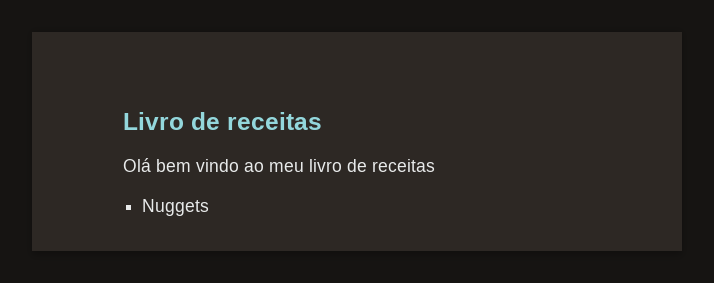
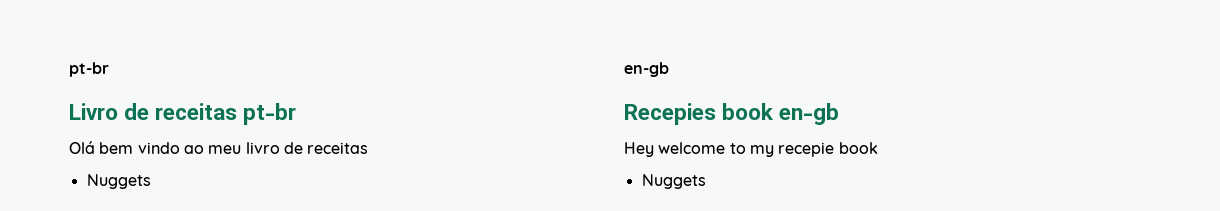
(123, 121) none -> [69,62,109,77] pt-br //
(322, 121) none -> [243,103,297,125] pt-br
(210, 207) none -> [624,62,669,77] [624,103,840,125] [624,142,878,157] [641,174,706,189] // en-gb // Recepies book en-gb // Hey welcome to my recepie book // Nuggets

